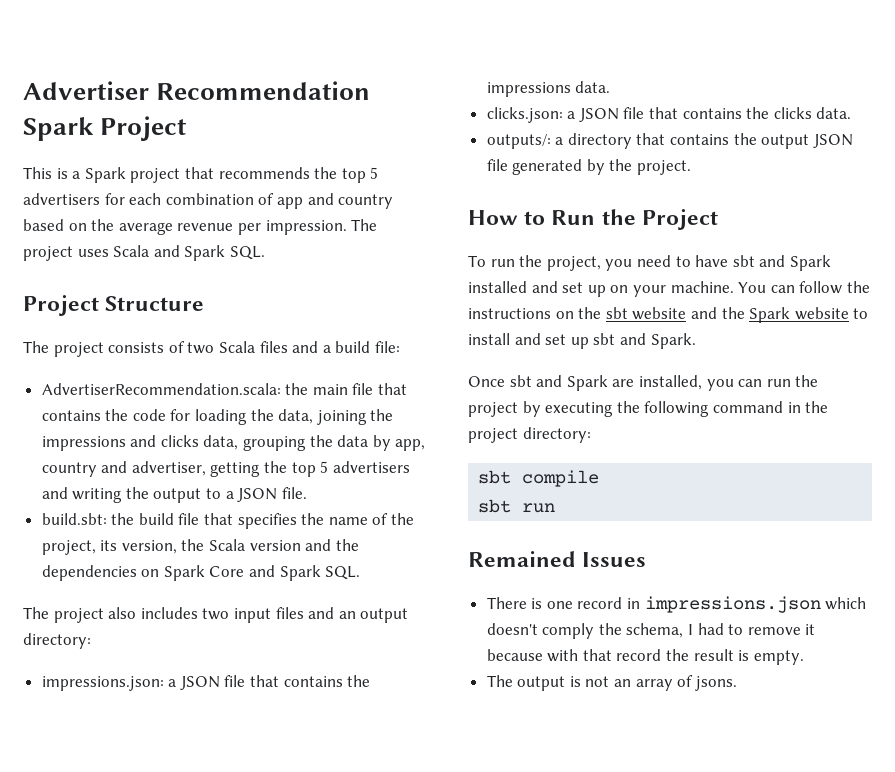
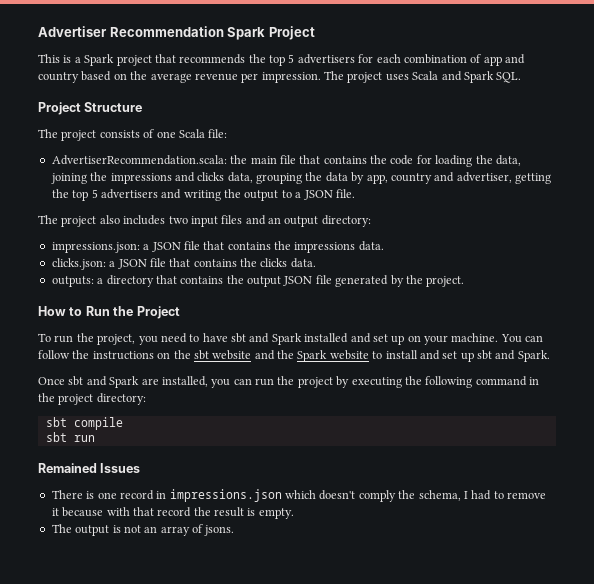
[187,341,371,354] two Scala files and a build -> [156,129,205,138] one Scala
[41,513,415,529] [41,539,359,555] [41,565,361,581] // build.sbt: the build file that specifies the name of the project, its version, the Scala version and the dependencies on Spark Core and Spark SQL. -> (355, 193) none
[486,134,551,149] outputs/: -> [51,276,94,287] outputs:

